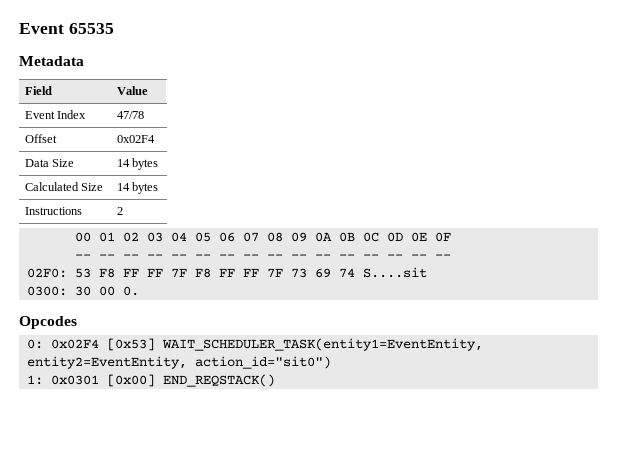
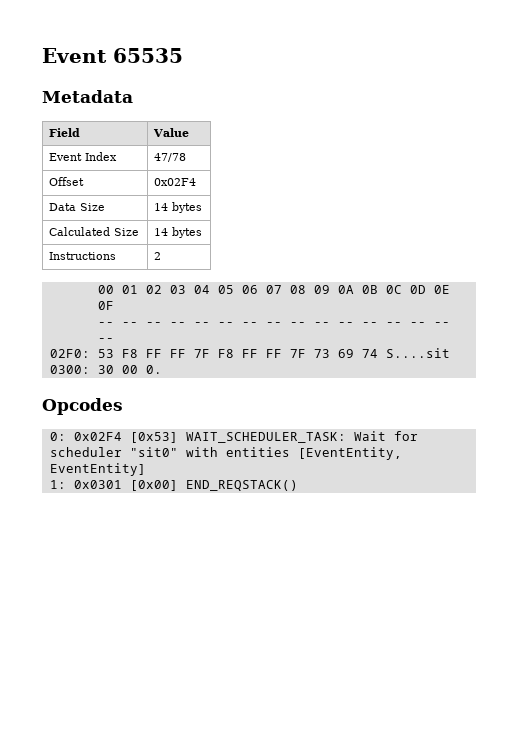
[161,338,483,351] [26,356,331,369] WAIT_SCHEDULER_TASK(entity1=EventEntity, entity2=EventEntity, action_id="sit0") -> [185,431,418,443] [49,447,402,460] [49,463,146,476] WAIT_SCHEDULER_TASK: Wait for scheduler "sit0" with entities [EventEntity, EventEntity]

